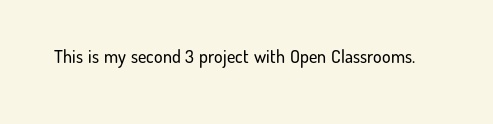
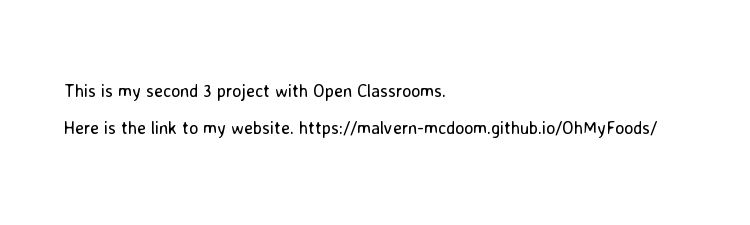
(415, 56) none -> [64,121,657,138] // Here is the link to my website. https://malvern-mcdoom.github.io/OhMyFoods/

